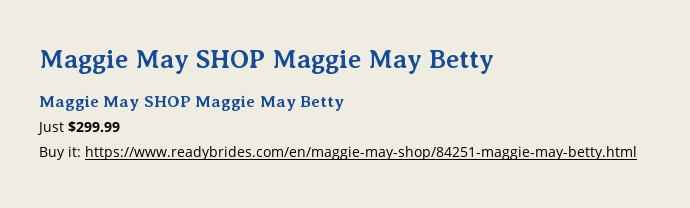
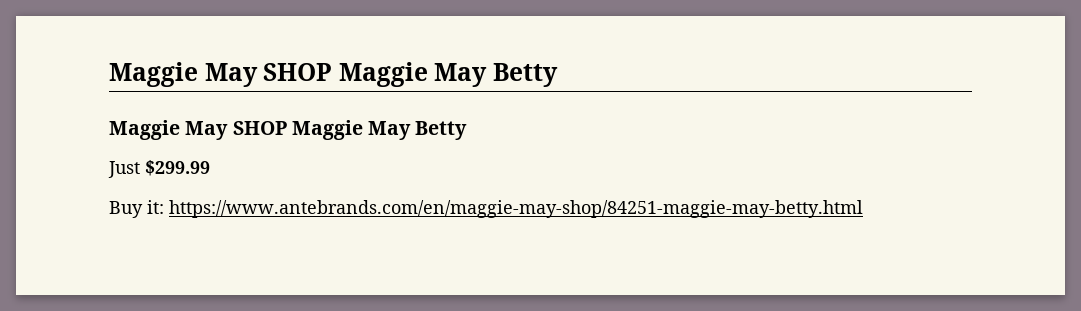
[85,146,637,160] https://www.readybrides.com/en/maggie-may-shop/84251-maggie-may-betty.html -> [169,200,863,218] https://www.antebrands.com/en/maggie-may-shop/84251-maggie-may-betty.html

